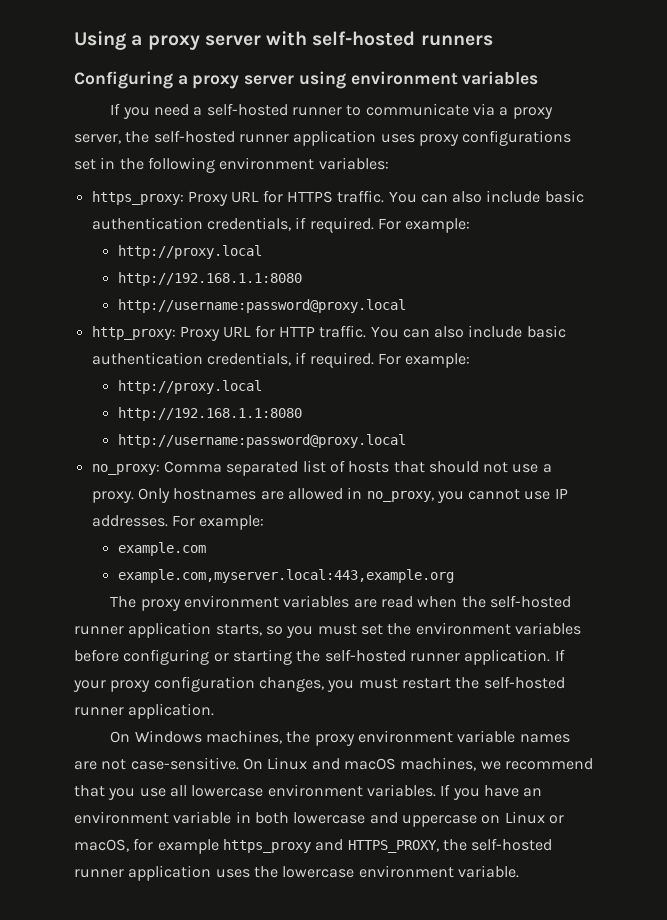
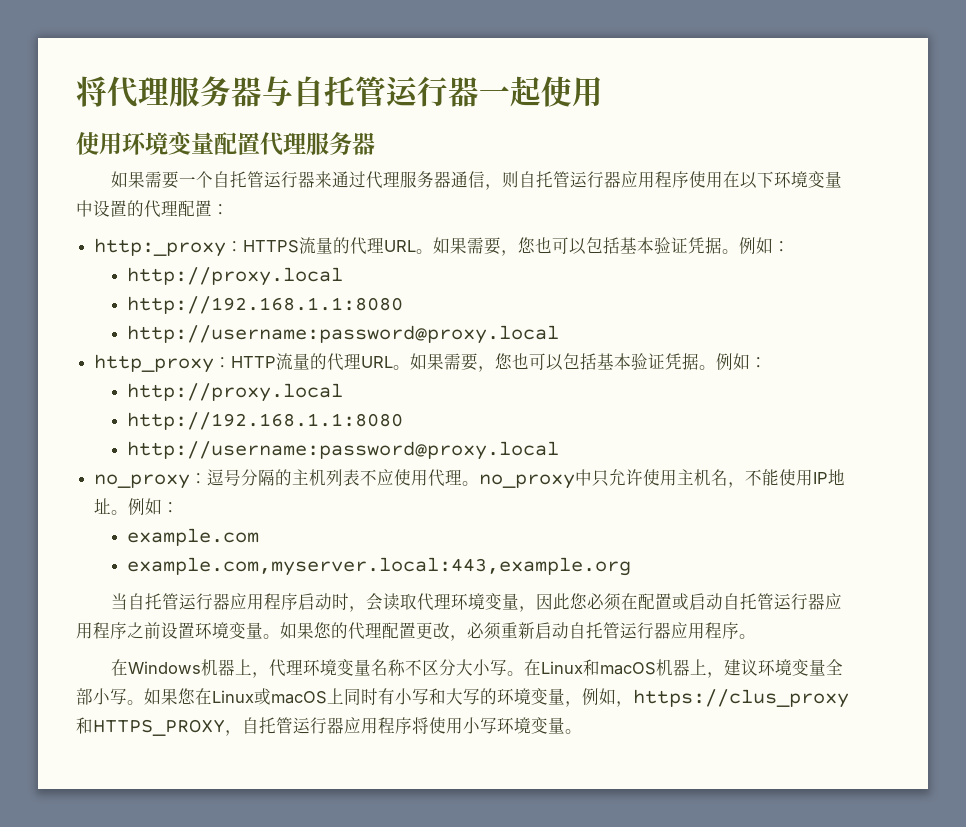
[74,31,493,50] [74,71,539,89] [110,103,553,119] [74,130,572,146] [74,157,389,173] [91,190,584,206] [91,217,471,233] [117,245,262,259] [117,272,302,286] [117,299,406,313] [91,325,566,341] [91,352,471,368] [117,380,262,394] [117,407,302,421] [117,434,406,448] [91,460,552,476] [91,487,568,503] [91,515,265,530] [117,542,206,556] [117,569,454,583] [110,595,571,611] [74,622,581,638] [74,649,565,665] [73,676,565,692] [74,703,215,719] [110,730,570,746] [74,757,593,771] [74,784,543,800] [74,811,564,827] [74,838,553,854] [74,865,519,881] Using a proxy server with self-hosted runners // Configuring a proxy server using environment variables // If you need a self-hosted runner to communicate via a proxy server, the self-hosted runner application uses proxy configurations set in the following environment variables: // https_proxy: Proxy URL for HTTPS traffic. You can also include basic authentication credentials, if required. For example: // http://proxy.local // http://192.168.1.1:8080 // http://username:password@proxy.local // http_proxy: Proxy URL for HTTP traffic. You can also include basic authentication credentials, if required. For example: // http://proxy.local // http://192.168.1.1:8080 // http://username:password@proxy.local // no_proxy: Comma separated list of hosts that should not use a proxy. Only hostnames are allowed in no_proxy, you cannot use IP addresses. For example: // example.com // example.com,myserver.local:443,example.org // The proxy environment variables are read when the self-hosted runner application starts, so you must set the environment variables before configuring or starting the self-hosted runner application. If your proxy configuration changes, you must restart the self-hosted runner application. // On Windows machines, the proxy environment variable names are not case-sensitive. On Linux and macOS machines, we recommend that you use all lowercase environment variables. If you have an environment variable in both lowercase and uppercase on Linux or macOS, for example https_proxy and HTTPS_PROXY, the self-hosted runner application uses the lowercase environment variable. -> [76,76,603,108] [76,131,375,156] [111,171,843,190] [76,200,229,218] [94,237,791,257] [126,267,343,286] [126,296,403,314] [126,325,559,344] [94,353,768,373] [126,383,343,402] [126,412,403,430] [126,441,559,460] [94,469,846,489] [94,498,180,515] [126,528,259,546] [126,557,631,576] [111,593,843,612] [76,622,756,641] [111,659,844,678] [76,688,849,708] [76,717,582,736] 将代理服务器与自托管运行器一起使用 // 使用环境变量配置代理服务器 // 如果需要一个自托管运行器来通过代理服务器通信，则自托管运行器应用程序使用在以下环境变量中设置的代理配置： // http:_proxy：HTTPS流量的代理URL。如果需要，您也可以包括基本验证凭据。例如： // http://proxy.local // http://192.168.1.1:8080 // http://username:password@proxy.local // http_proxy：HTTP流量的代理URL。如果需要，您也可以包括基本验证凭据。例如： // http://proxy.local // http://192.168.1.1:8080 // http://username:password@proxy.local // no_proxy：逗号分隔的主机列表不应使用代理。no_proxy中只允许使用主机名，不能使用IP地址。例如： // example.com // example.com,myserver.local:443,example.org // 当自托管运行器应用程序启动时，会读取代理环境变量，因此您必须在配置或启动自托管运行器应用程序之前设置环境变量。如果您的代理配置更改，必须重新启动自托管运行器应用程序。 // 在Windows机器上，代理环境变量名称不区分大小写。在Linux和macOS机器上，建议环境变量全部小写。如果您在Linux或macOS上同时有小写和大写的环境变量，例如，https://clus_proxy和HTTPS_PROXY，自托管运行器应用程序将使用小写环境变量。

